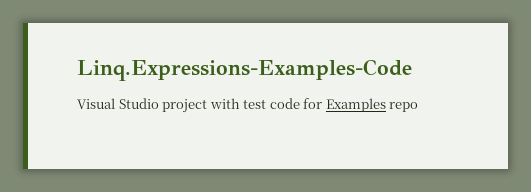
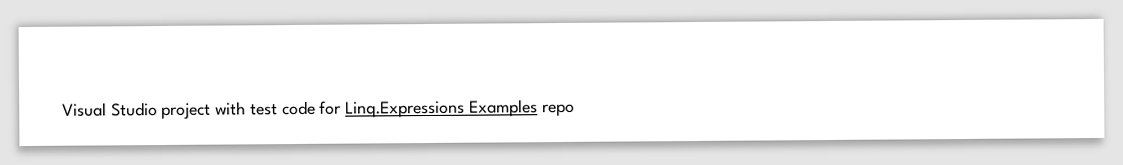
[77,59,412,81] Linq.Expressions-Examples-Code // -> (62, 109) none
(323, 103) none -> [345,100,466,118] Linq.Expressions

